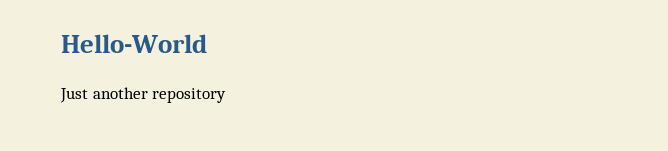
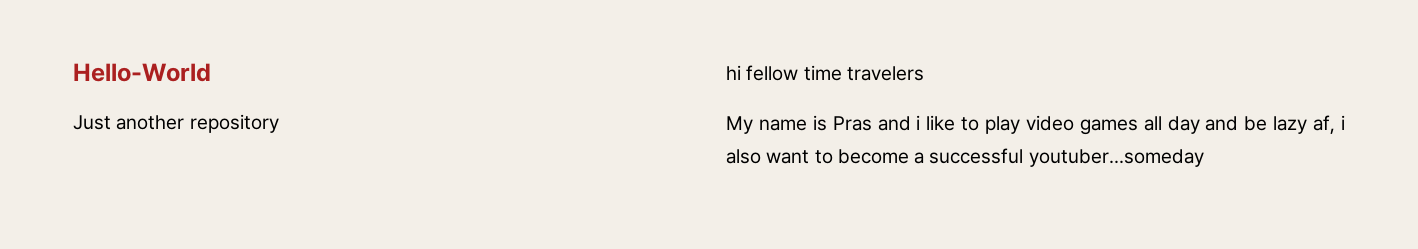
(227, 95) none -> [726,65,924,81] [726,115,1345,135] [726,148,1204,167] // hi fellow time travelers // My name is Pras and i like to play video games all day and be lazy af, i also want to become a successful youtuber...someday

